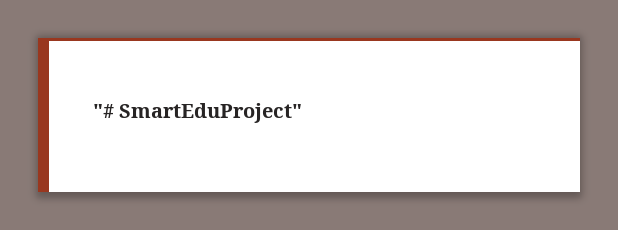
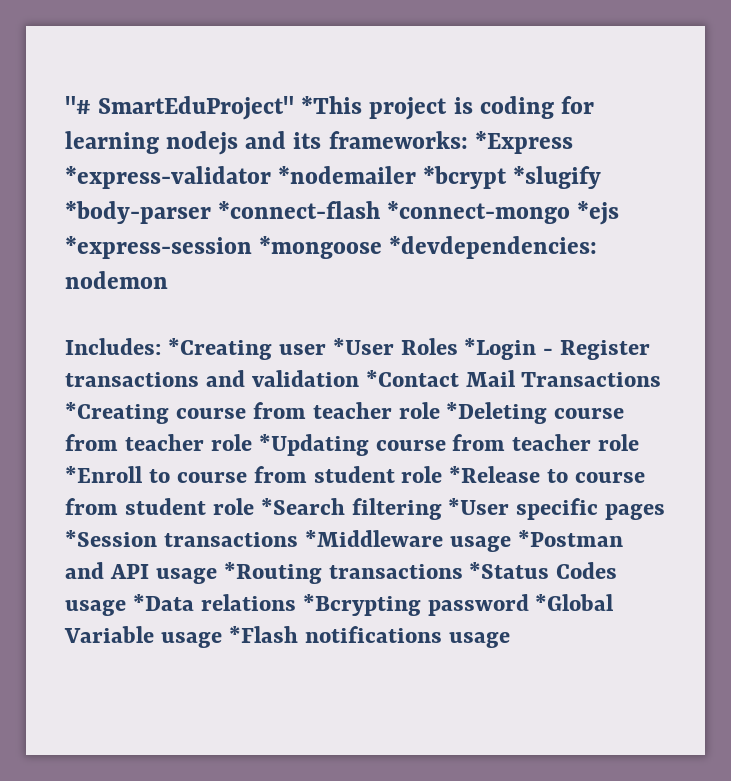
(303, 113) none -> [301,96,594,120] [65,131,573,155] [65,166,602,189] [65,201,620,225] [65,236,598,259] [65,271,168,289] [65,338,651,360] [65,370,662,387] [65,402,625,424] [65,434,640,456] [65,466,646,483] [65,498,666,520] [65,530,623,552] [65,562,618,584] [65,594,614,616] [64,626,510,648] *This project is coding for learning nodejs and its frameworks: *Express *express-validator *nodemailer *bcrypt *slugify *body-parser *connect-flash *connect-mongo *ejs *express-session *mongoose *devdependencies: nodemon // Includes: *Creating user *User Roles *Login - Register transactions and validation *Contact Mail Transactions *Creating course from teacher role *Deleting course from teacher role *Updating course from teacher role *Enroll to course from student role *Release to course from student role *Search filtering *User specific pages *Session transactions *Middleware usage *Postman and API usage *Routing transactions *Status Codes usage *Data relations *Bcrypting password *Global Variable usage *Flash notifications usage

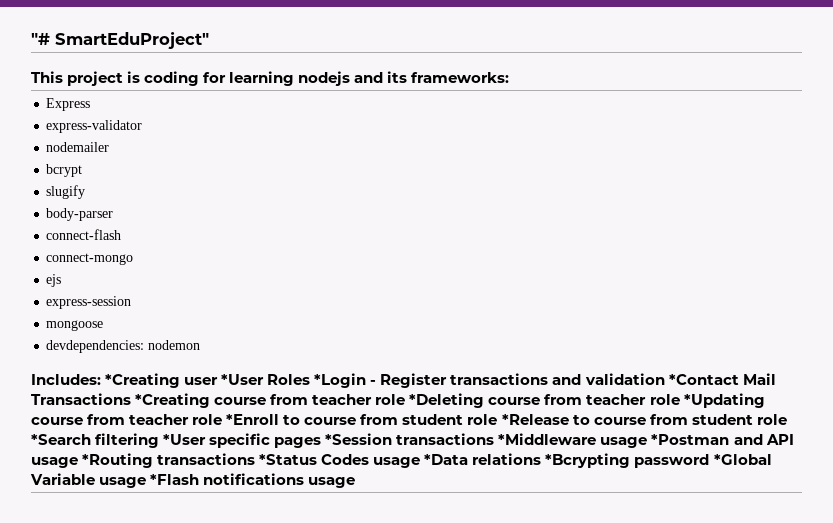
[301,96,363,114] *This -> [31,71,63,83] // This
[474,131,573,154] [65,166,602,189] [65,201,620,225] [65,236,598,259] *Express *express-validator *nodemailer *bcrypt *slugify *body-parser *connect-flash *connect-mongo *ejs *express-session *mongoose *devdependencies: -> [46,98,91,111] [46,120,143,133] [46,142,110,152] [46,164,83,177] [46,185,86,199] [46,208,114,221] [46,229,122,240] [46,253,134,265] [46,274,62,287] [46,296,132,309] [46,320,104,331] [46,340,145,353] // Express // express-validator // nodemailer // bcrypt // slugify // body-parser // connect-flash // connect-mongo // ejs // express-session // mongoose // devdependencies:

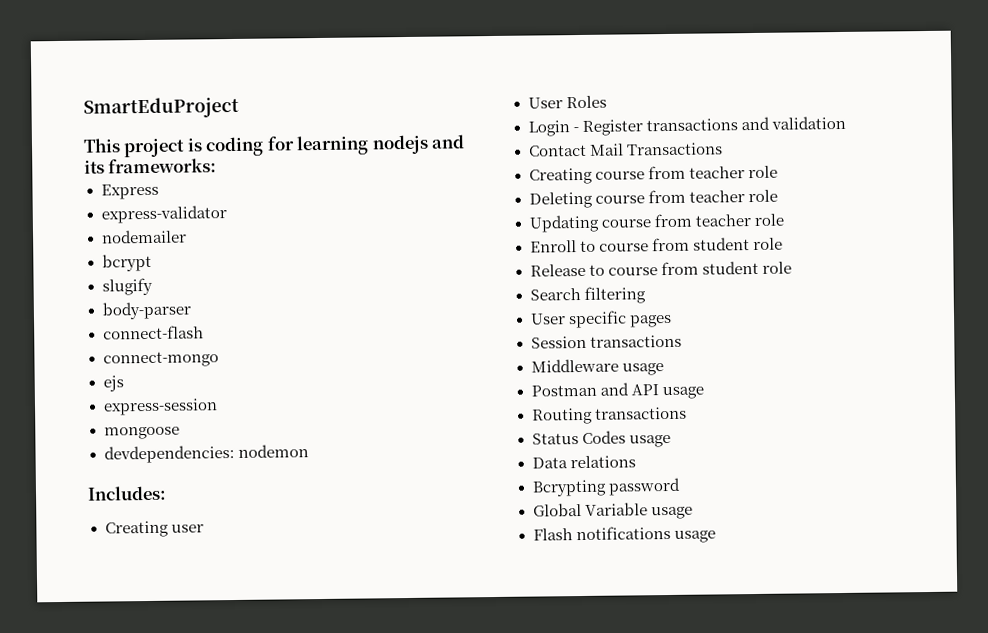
[31,32,209,49] "# SmartEduProject" -> [83,96,239,119] SmartEduProject
[105,373,181,388] *Creating -> [104,520,169,538] // Creating
[221,374,265,385] *User -> [527,97,563,109] // User
[314,373,367,388] *Login -> [527,120,570,137] // Login
[668,374,739,385] *Contact -> [528,144,587,157] // Contact
[135,393,765,408] [31,414,787,425] [31,434,91,445] *Creating course from teacher role *Deleting course from teacher role *Updating course from teacher role *Enroll to course from student role *Release to course from student role *Search -> [528,165,778,185] [528,189,778,209] [528,213,784,233] [529,237,783,253] [529,260,792,277] [529,287,581,301] // Creating course from teacher role // Deleting course from teacher role // Updating course from teacher role // Enroll to course from student role // Release to course from student role // Search
[163,434,207,445] *User -> [529,313,566,325] // User
[325,433,730,448] *Session transactions *Middleware usage *Postman -> [530,334,682,349] [530,358,664,376] [530,384,597,397] // Session transactions // Middleware usage // Postman
[82,453,318,468] *Routing transactions *Status -> [531,406,687,425] [531,433,579,445] // Routing transactions // Status
[424,454,469,465] *Data -> [531,457,568,469] // Data
[545,453,631,468] *Bcrypting -> [531,479,607,497] // Bcrypting
[713,454,772,465] *Global -> [532,503,582,517] // Global
[150,474,200,485] *Flash -> [532,528,573,541] // Flash

